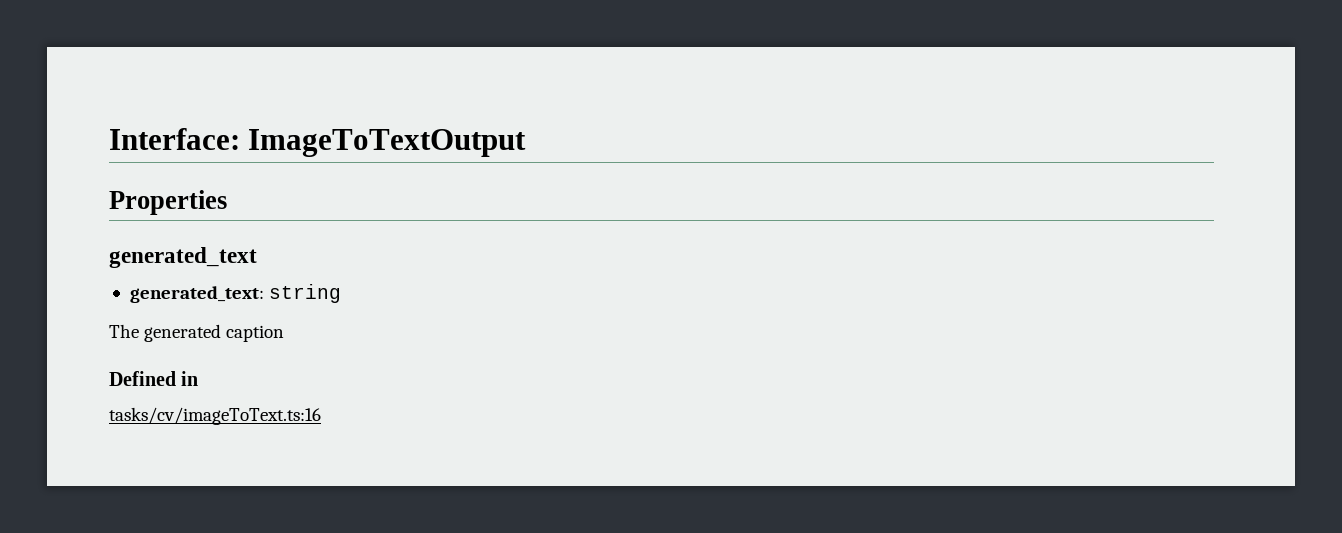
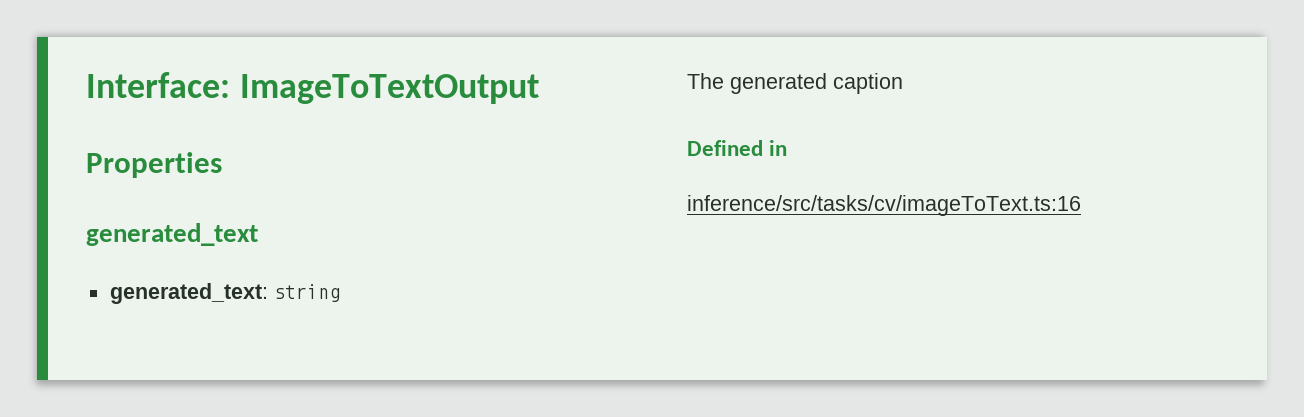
[109,407,321,425] tasks/cv/imageToText.ts:16 -> [687,195,1081,216] inference/src/tasks/cv/imageToText.ts:16

